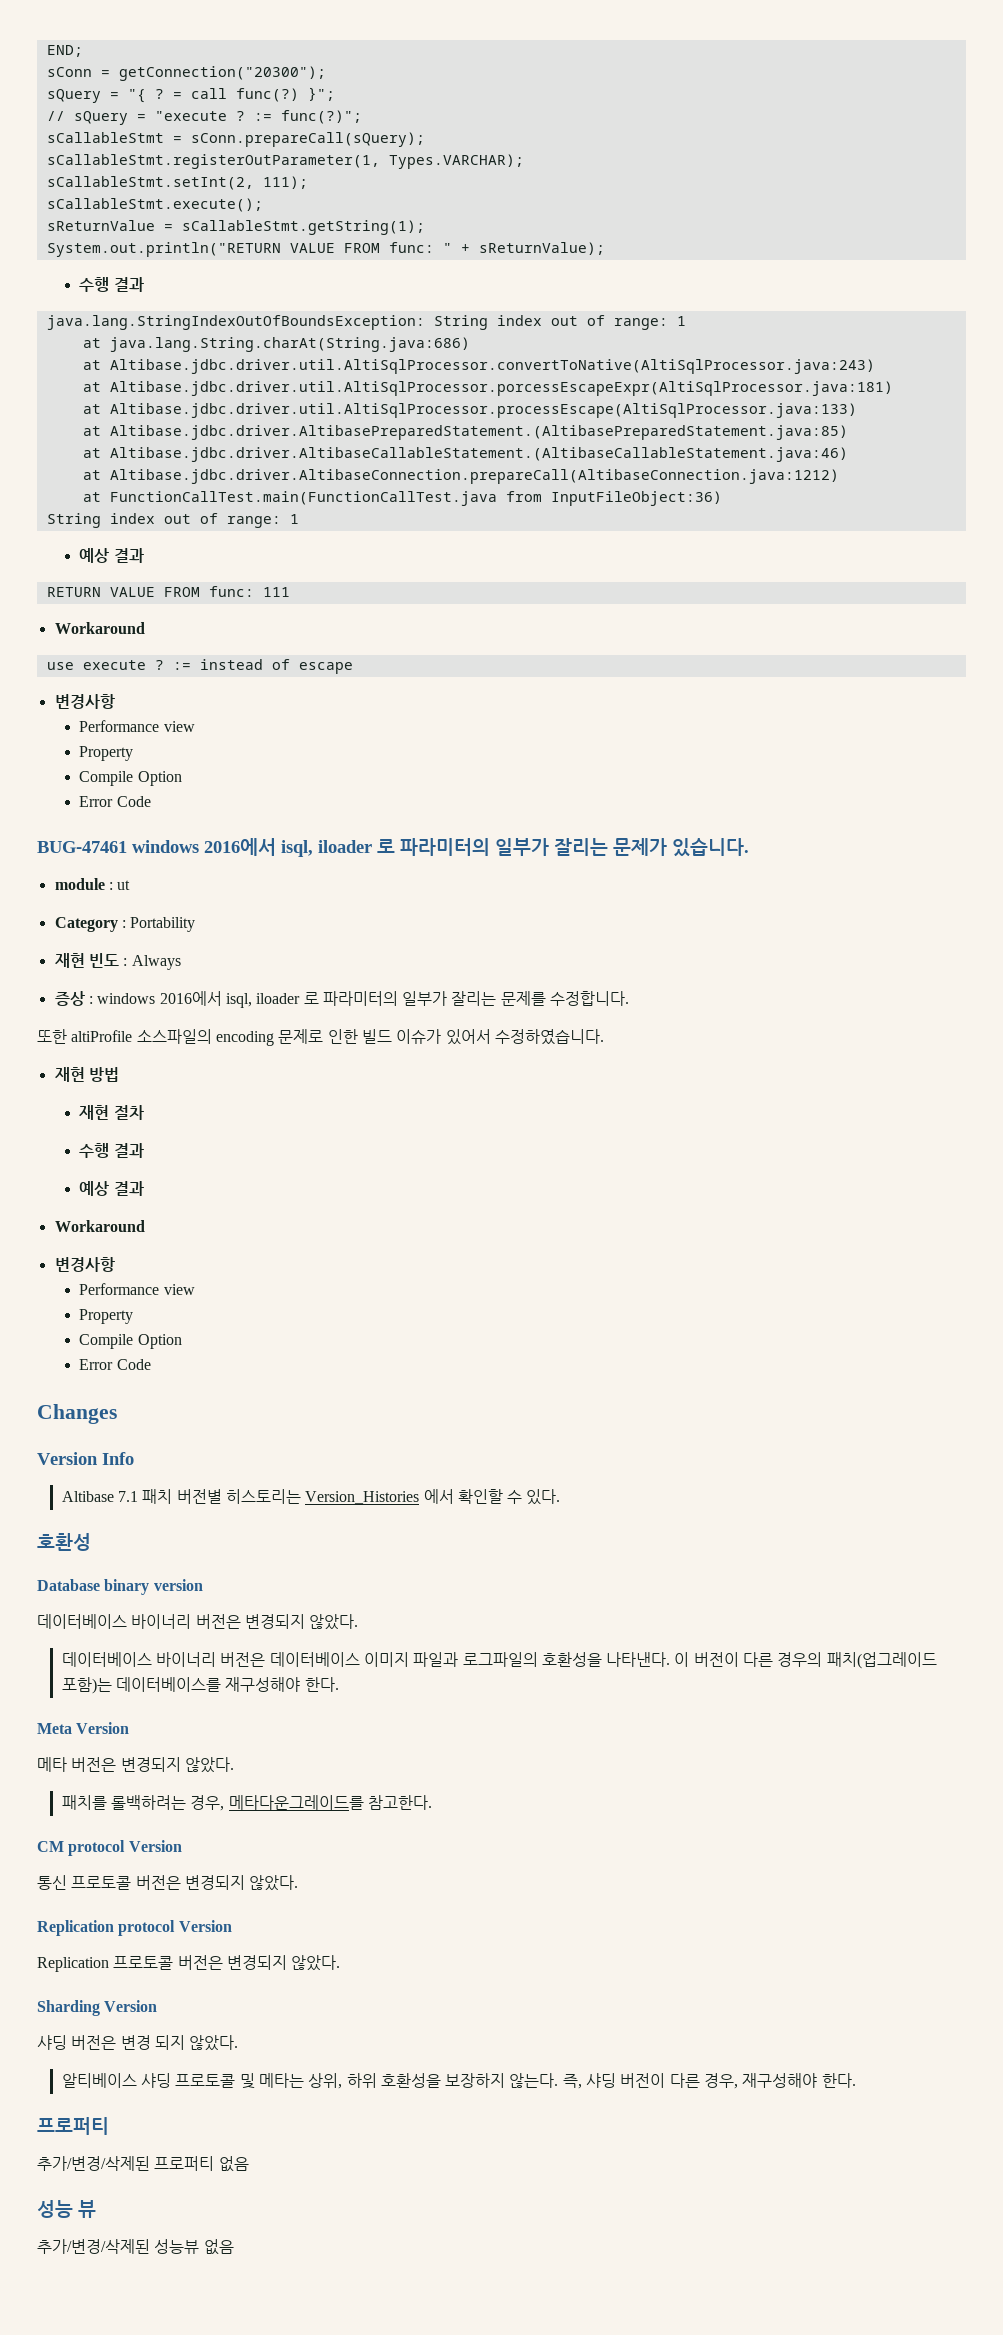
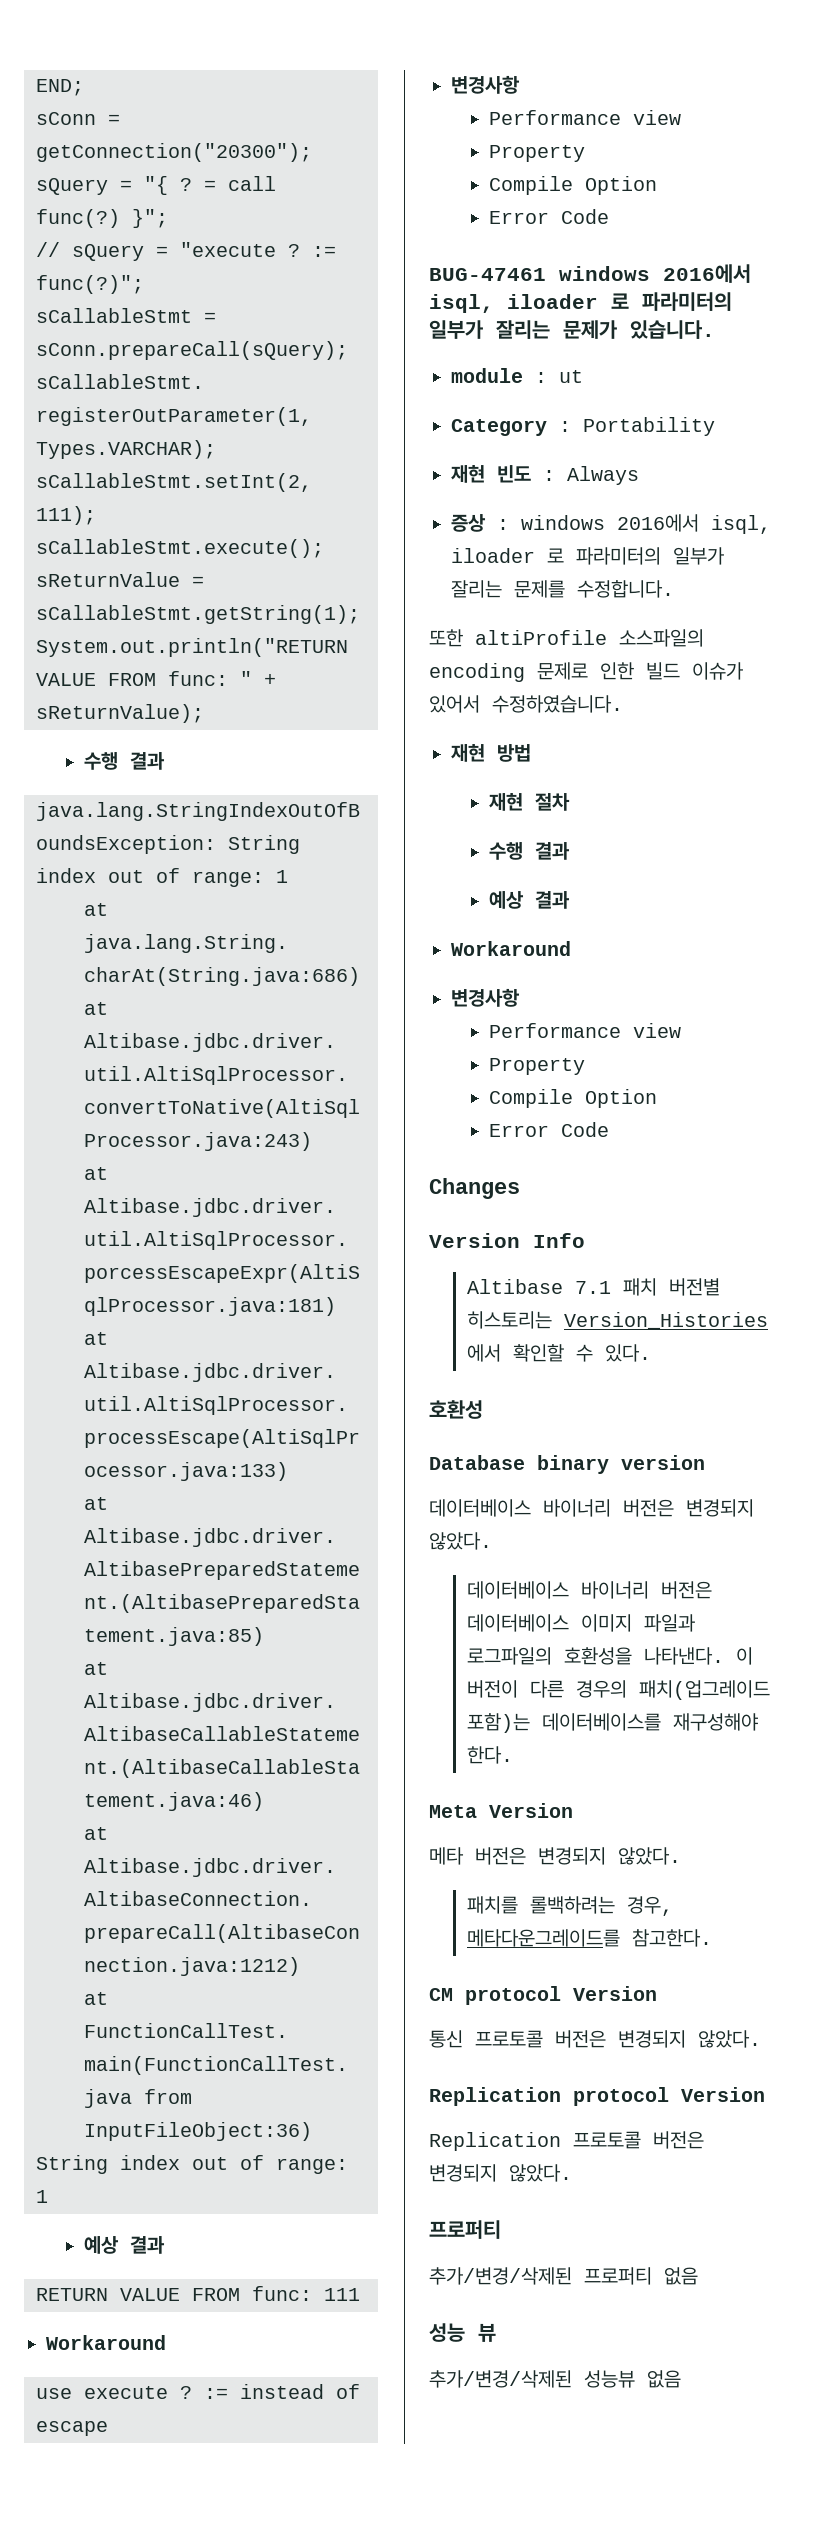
[37,2000,158,2016] [37,2035,239,2051] [61,2073,856,2089] // Sharding Version // 샤딩 버전은 변경 되지 않았다. // 알티베이스 샤딩 프로토콜 및 메타는 상위, 하위 호환성을 보장하지 않는다. 즉, 샤딩 버전이 다른 경우, 재구성해야 한다. -> (572, 2173) none

